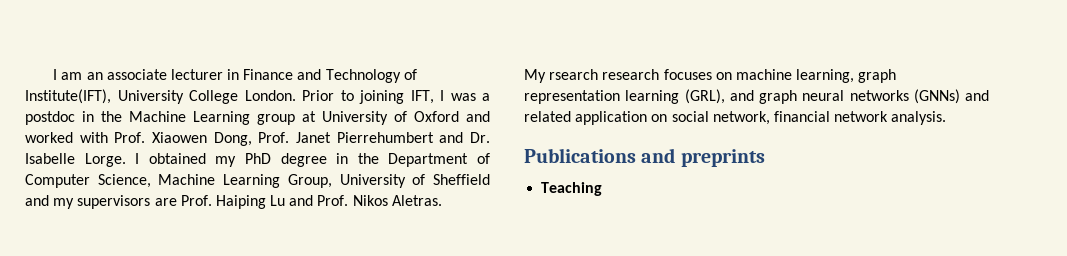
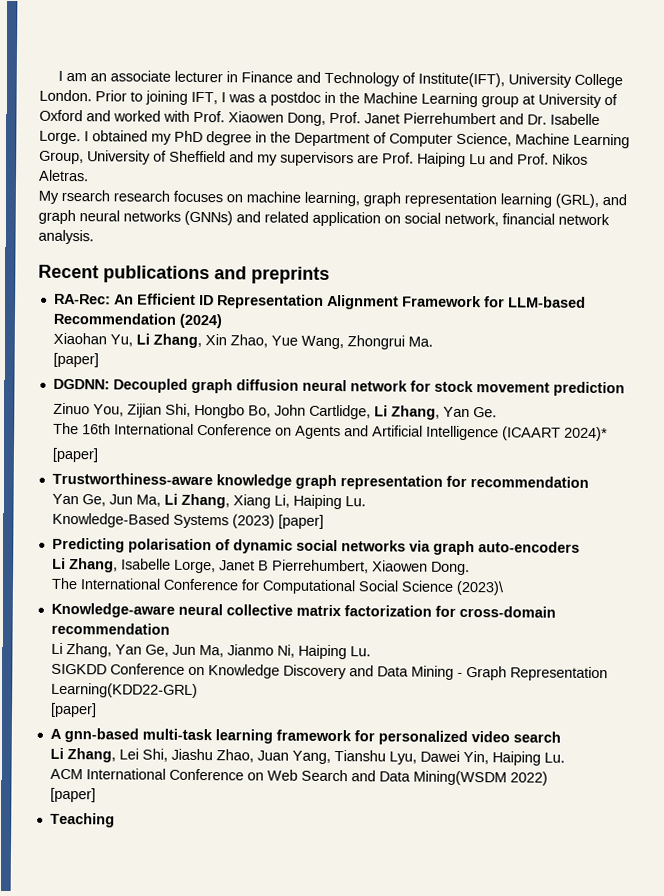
[524,148,636,163] Publications -> [38,264,210,284] Recent publications
(765, 158) none -> [53,293,586,310] [52,312,223,329] [53,332,434,350] [53,352,100,368] [52,378,625,397] [53,402,498,420] [53,422,609,442] [52,447,99,463] [51,472,589,490] [52,493,367,510] [52,512,325,529] [51,537,580,556] [52,557,471,576] [51,577,506,596] [50,602,556,618] [50,622,170,635] [51,642,372,660] [51,663,609,682] [51,682,199,699] [50,702,98,718] [49,727,561,746] [50,747,566,766] [50,768,549,786] [50,787,97,803] // RA-Rec: An Efficient ID Representation Alignment Framework for LLM-based Recommendation (2024) // Xiaohan Yu, Li Zhang, Xin Zhao, Yue Wang, Zhongrui Ma. // [paper] // DGDNN: Decoupled graph diffusion neural network for stock movement prediction // Zinuo You, Zijian Shi, Hongbo Bo, John Cartlidge, Li Zhang, Yan Ge. // The 16th International Conference on Agents and Artificial Intelligence (ICAART 2024)* // [paper] // Trustworthiness-aware knowledge graph representation for recommendation // Yan Ge, Jun Ma, Li Zhang, Xiang Li, Haiping Lu. // Knowledge-Based Systems (2023) [paper] // Predicting polarisation of dynamic social networks via graph auto-encoders // Li Zhang, Isabelle Lorge, Janet B Pierrehumbert, Xiaowen Dong. // The International Conference for Computational Social Science (2023)\ // Knowledge-aware neural collective matrix factorization for cross-domain recommendation // Li Zhang, Yan Ge, Jun Ma, Jianmo Ni, Haiping Lu. // SIGKDD Conference on Knowledge Discovery and Data Mining - Graph Representation Learning(KDD22-GRL) // [paper] // A gnn-based multi-task learning framework for personalized video search // Li Zhang, Lei Shi, Jiashu Zhao, Juan Yang, Tianshu Lyu, Dawei Yin, Haiping Lu. // ACM International Conference on Web Search and Data Mining(WSDM 2022) // [paper]

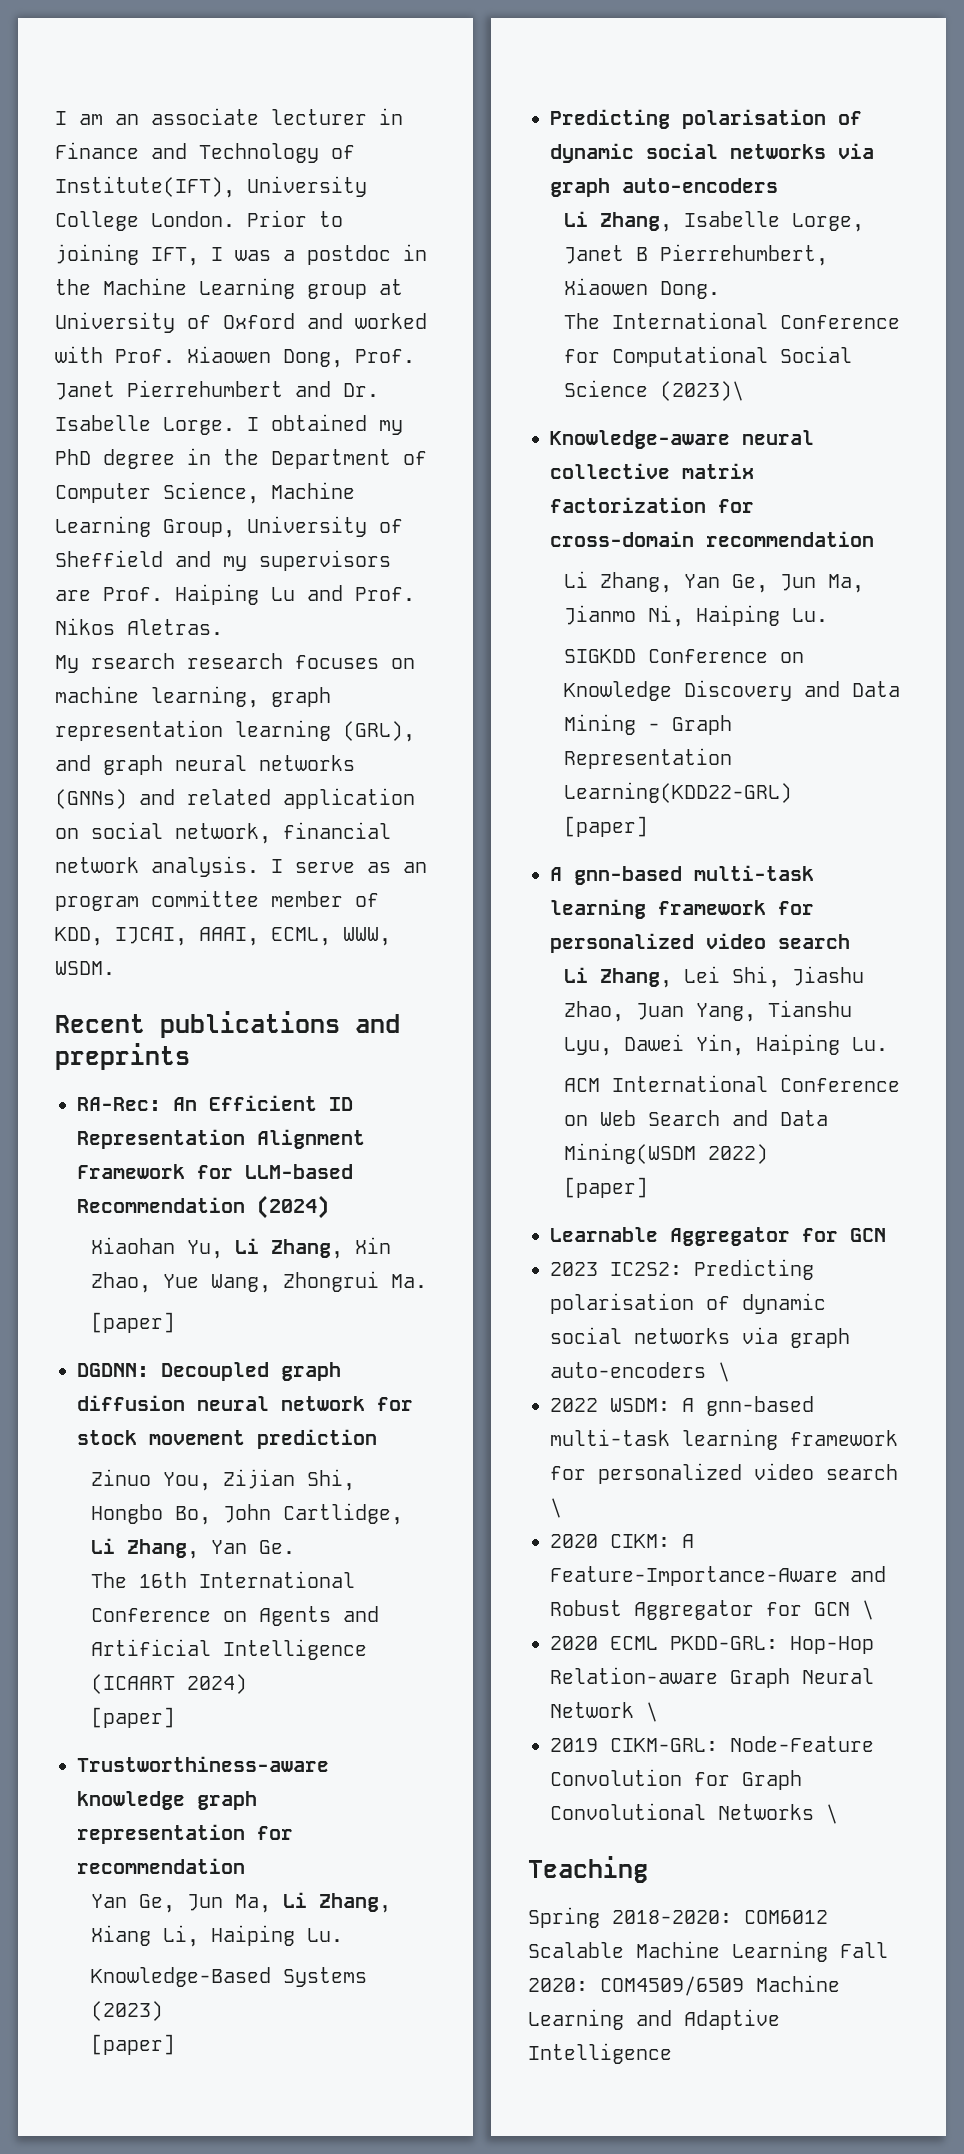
(94, 237) none -> [271,859,427,873] [55,890,379,911] [55,927,391,946] [55,961,115,975] I serve as an program committee member of KDD, IJCAI, AAAI, ECML, WWW, WSDM.
[564,426,609,442] 2024)* -> [187,1674,248,1694] 2024)
(276, 521) none -> (164, 2011) //
[49,812,115,828] Teaching -> [550,1227,886,1246] [550,1259,814,1280] [550,1293,826,1314] [550,1327,850,1348] [550,1362,730,1382] [550,1396,814,1416] [550,1429,898,1450] [550,1463,898,1484] [550,1498,562,1518] [550,1534,694,1548] [550,1566,886,1586] [550,1600,874,1620] [550,1636,874,1654] [550,1667,874,1688] [550,1702,658,1722] [550,1736,874,1752] [550,1769,802,1790] [550,1803,838,1824] [528,1856,648,1883] [528,1907,828,1928] [528,1941,888,1962] [528,1975,840,1996] [528,2009,780,2030] [528,2043,672,2064] Learnable Aggregator for GCN // 2023 IC2S2: Predicting polarisation of dynamic social networks via graph auto-encoders \ // 2022 WSDM: A gnn-based multi-task learning framework for personalized video search \ // 2020 CIKM: A Feature-Importance-Aware and Robust Aggregator for GCN \ // 2020 ECML PKDD-GRL: Hop-Hop Relation-aware Graph Neural Network \ // 2019 CIKM-GRL: Node-Feature Convolution for Graph Convolutional Networks \ // Teaching // Spring 2018-2020: COM6012 Scalable Machine Learning Fall 2020: COM4509/6509 Machine Learning and Adaptive Intelligence

